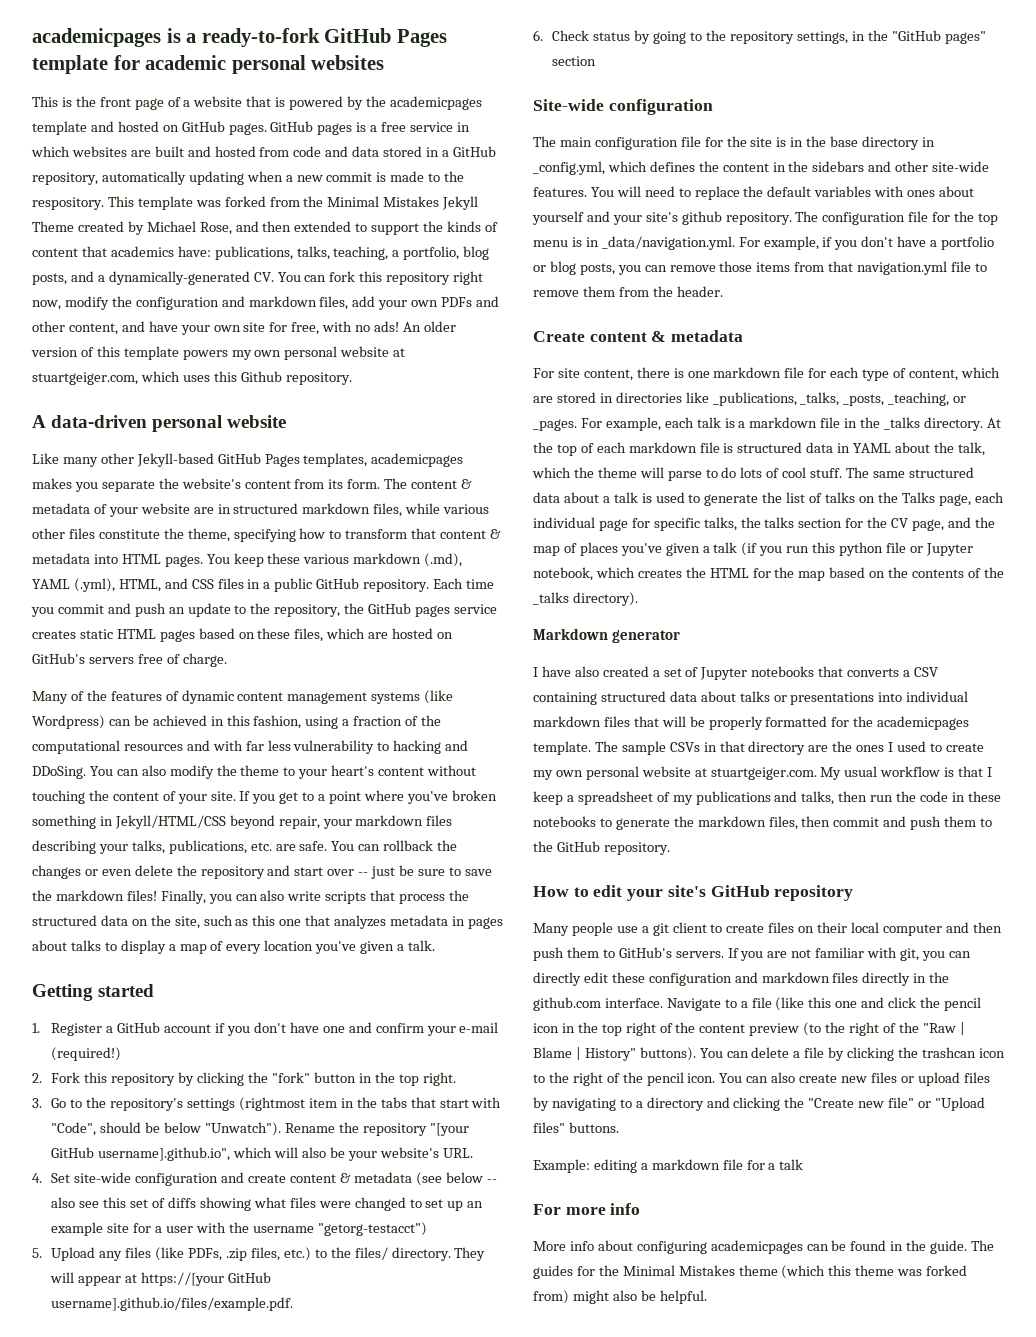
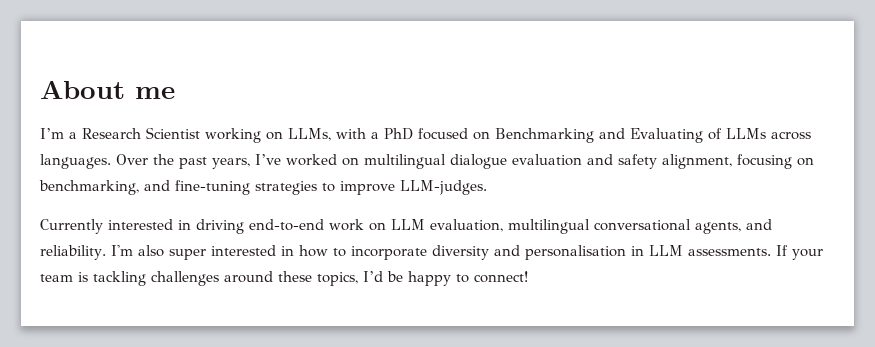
[32,28,447,47] [32,55,385,74] [32,96,482,110] [32,121,470,135] [31,146,496,157] [32,171,465,185] [32,196,479,210] [32,221,498,235] [32,246,490,260] [32,271,484,285] [32,296,500,310] [32,321,456,335] [31,346,406,360] [32,371,352,385] [32,415,287,432] [32,453,464,467] [32,478,473,492] [32,503,490,517] [32,528,502,542] [32,553,463,567] [32,578,494,592] [31,603,497,617] [32,628,454,642] [32,653,227,667] [32,690,454,704] [32,715,442,729] [32,740,469,754] [32,765,477,779] [32,790,497,804] [32,815,453,829] [32,840,458,854] [32,865,492,879] [32,890,470,904] [32,915,503,929] [32,940,435,954] [32,984,155,1001] [32,1022,499,1036] [51,1047,122,1061] [32,1072,456,1086] [32,1097,502,1111] [51,1122,469,1136] [51,1147,473,1161] [32,1172,497,1186] [51,1197,484,1211] [51,1222,427,1236] [32,1247,486,1261] [50,1272,272,1286] [51,1297,294,1311] [533,30,986,44] [552,56,597,66] [533,99,713,115] [533,136,935,150] [533,161,990,175] [533,186,975,200] [532,211,999,225] [533,236,995,250] [533,261,987,275] [533,286,723,297] [533,330,744,342] [533,367,1000,381] [533,392,967,406] [533,417,1001,431] [533,442,985,456] [532,467,974,481] [533,492,1004,506] [533,517,995,531] [533,542,973,556] [533,567,1004,581] [533,592,638,606] [533,628,680,643] [533,666,938,680] [533,691,969,705] [533,716,970,730] [533,741,984,755] [533,766,993,780] [533,791,1001,805] [533,816,993,830] [533,841,670,855] [533,885,854,901] [533,922,1002,936] [533,947,971,961] [533,972,950,986] [533,997,981,1011] [533,1022,965,1036] [533,1047,1005,1061] [533,1072,990,1086] [533,1097,985,1111] [533,1122,619,1133] [533,1159,804,1173] [533,1203,641,1215] [533,1240,995,1254] [533,1265,968,1279] [533,1290,707,1304] academicpages is a ready-to-fork GitHub Pages template for academic personal websites // This is the front page of a website that is powered by the academicpages template and hosted on GitHub pages. GitHub pages is a free service in which websites are built and hosted from code and data stored in a GitHub repository, automatically updating when a new commit is made to the respository. This template was forked from the Minimal Mistakes Jekyll Theme created by Michael Rose, and then extended to support the kinds of content that academics have: publications, talks, teaching, a portfolio, blog posts, and a dynamically-generated CV. You can fork this repository right now, modify the configuration and markdown files, add your own PDFs and other content, and have your own site for free, with no ads! An older version of this template powers my own personal website at stuartgeiger.com, which uses this Github repository. // A data-driven personal website // Like many other Jekyll-based GitHub Pages templates, academicpages makes you separate the website's content from its form. The content & metadata of your website are in structured markdown files, while various other files constitute the theme, specifying how to transform that content & metadata into HTML pages. You keep these various markdown (.md), YAML (.yml), HTML, and CSS files in a public GitHub repository. Each time you commit and push an update to the repository, the GitHub pages service creates static HTML pages based on these files, which are hosted on GitHub's servers free of charge. // Many of the features of dynamic content management systems (like Wordpress) can be achieved in this fashion, using a fraction of the computational resources and with far less vulnerability to hacking and DDoSing. You can also modify the theme to your heart's content without touching the content of your site. If you get to a point where you've broken something in Jekyll/HTML/CSS beyond repair, your markdown files describing your talks, publications, etc. are safe. You can rollback the changes or even delete the repository and start over -- just be sure to save the markdown files! Finally, you can also write scripts that process the structured data on the site, such as this one that analyzes metadata in pages about talks to display a map of every location you've given a talk. // Getting started // 1. Register a GitHub account if you don't have one and confirm your e-mail (required!) // 2. Fork this repository by clicking the "fork" button in the top right. // 3. Go to the repository's settings (rightmost item in the tabs that start with "Code", should be below "Unwatch"). Rename the repository "[your GitHub username].github.io", which will also be your website's URL. // 4. Set site-wide configuration and create content & metadata (see below -- also see this set of diffs showing what files were changed to set up an example site for a user with the username "getorg-testacct") // 5. Upload any files (like PDFs, .zip files, etc.) to the files/ directory. They will appear at https://[your GitHub username].github.io/files/example.pdf. // 6. Check status by going to the repository settings, in the "GitHub pages" section // Site-wide configuration // The main configuration file for the site is in the base directory in _config.yml, which defines the content in the sidebars and other site-wide features. You will need to replace the default variables with ones about yourself and your site's github repository. The configuration file for the top menu is in _data/navigation.yml. For example, if you don't have a portfolio or blog posts, you can remove those items from that navigation.yml file to remove them from the header. // Create content & metadata // For site content, there is one markdown file for each type of content, which are stored in directories like _publications, _talks, _posts, _teaching, or _pages. For example, each talk is a markdown file in the _talks directory. At the top of each markdown file is structured data in YAML about the talk, which the theme will parse to do lots of cool stuff. The same structured data about a talk is used to generate the list of talks on the Talks page, each individual page for specific talks, the talks section for the CV page, and the map of places you've given a talk (if you run this python file or Jupyter notebook, which creates the HTML for the map based on the contents of the _talks directory). // Markdown generator // I have also created a set of Jupyter notebooks that converts a CSV containing structured data about talks or presentations into individual markdown files that will be properly formatted for the academicpages template. The sample CSVs in that directory are the ones I used to create my own personal website at stuartgeiger.com. My usual workflow is that I keep a spreadsheet of my publications and talks, then run the code in these notebooks to generate the markdown files, then commit and push them to the GitHub repository. // How to edit your site's GitHub repository // Many people use a git client to create files on their local computer and then push them to GitHub's servers. If you are not familiar with git, you can directly edit these configuration and markdown files directly in the github.com interface. Navigate to a file (like this one and click the pencil icon in the top right of the content preview (to the right of the "Raw | Blame | History" buttons). You can delete a file by clicking the trashcan icon to the right of the pencil icon. You can also create new files or upload files by navigating to a directory and clicking the "Create new file" or "Upload files" buttons. // Example: editing a markdown file for a talk // For more info // More info about configuring academicpages can be found in the guide. The guides for the Minimal Mistakes theme (which this theme was forked from) might also be helpful. -> [40,80,175,99] [40,127,811,143] [40,154,814,169] [39,180,487,195] [40,219,772,234] [40,245,823,260] [40,271,528,286] About me // I’m a Research Scientist working on LLMs, with a PhD focused on Benchmarking and Evaluating of LLMs across languages. Over the past years, I’ve worked on multilingual dialogue evaluation and safety alignment, focusing on benchmarking, and fine-tuning strategies to improve LLM-judges. // Currently interested in driving end-to-end work on LLM evaluation, multilingual conversational agents, and reliability. I'm also super interested in how to incorporate diversity and personalisation in LLM assessments. If your team is tackling challenges around these topics, I’d be happy to connect!

